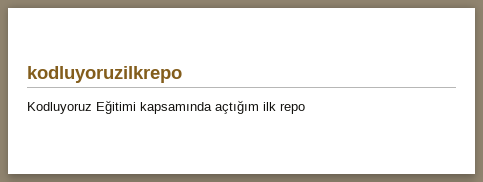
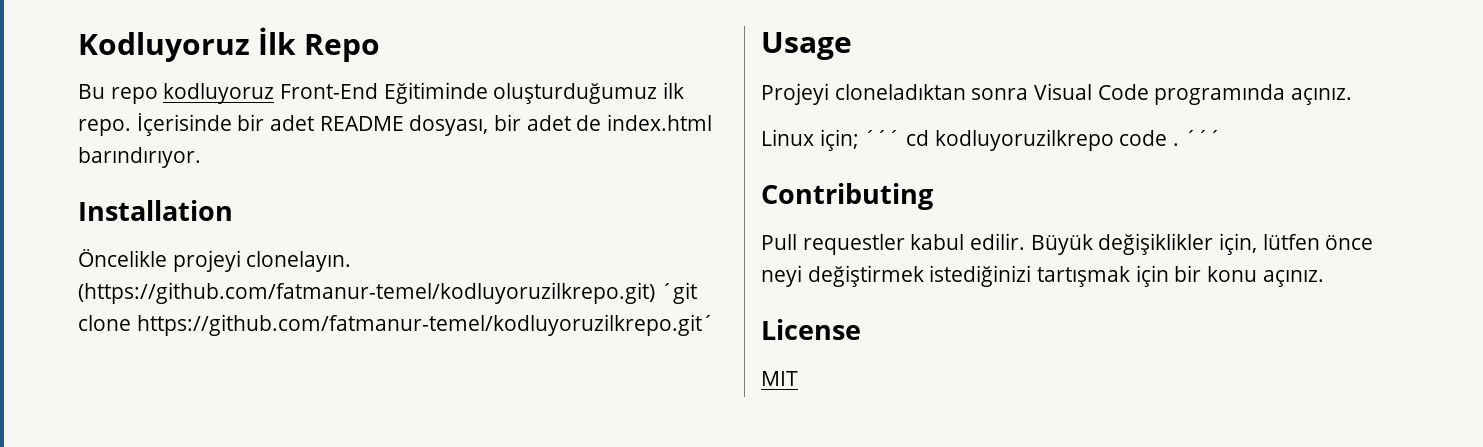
[27,66,182,83] [27,100,305,114] kodluyoruzilkrepo // Kodluyoruz Eğitimi kapsamında açtığım ilk repo -> [78,27,380,62] [78,82,685,104] [78,113,713,136] [78,147,201,168] [78,200,233,221] [78,249,352,272] [78,282,697,304] [78,314,714,336] [761,32,852,60] [761,83,1353,105] [761,129,1221,151] [761,183,933,210] [761,233,1374,255] [761,265,1324,287] [761,319,861,340] [761,371,798,386] Kodluyoruz İlk Repo // Bu repo kodluyoruz Front-End Eğitiminde oluşturduğumuz ilk repo. İçerisinde bir adet README dosyası, bir adet de index.html barındırıyor. // Installation // Öncelikle projeyi clonelayın. (https://github.com/fatmanur-temel/kodluyoruzilkrepo.git) ´git clone https://github.com/fatmanur-temel/kodluyoruzilkrepo.git´ // Usage // Projeyi cloneladıktan sonra Visual Code programında açınız. // Linux için; ´´´ cd kodluyoruzilkrepo code . ´´´ // Contributing // Pull requestler kabul edilir. Büyük değişiklikler için, lütfen önce neyi değiştirmek istediğinizi tartışmak için bir konu açınız. // License // MIT

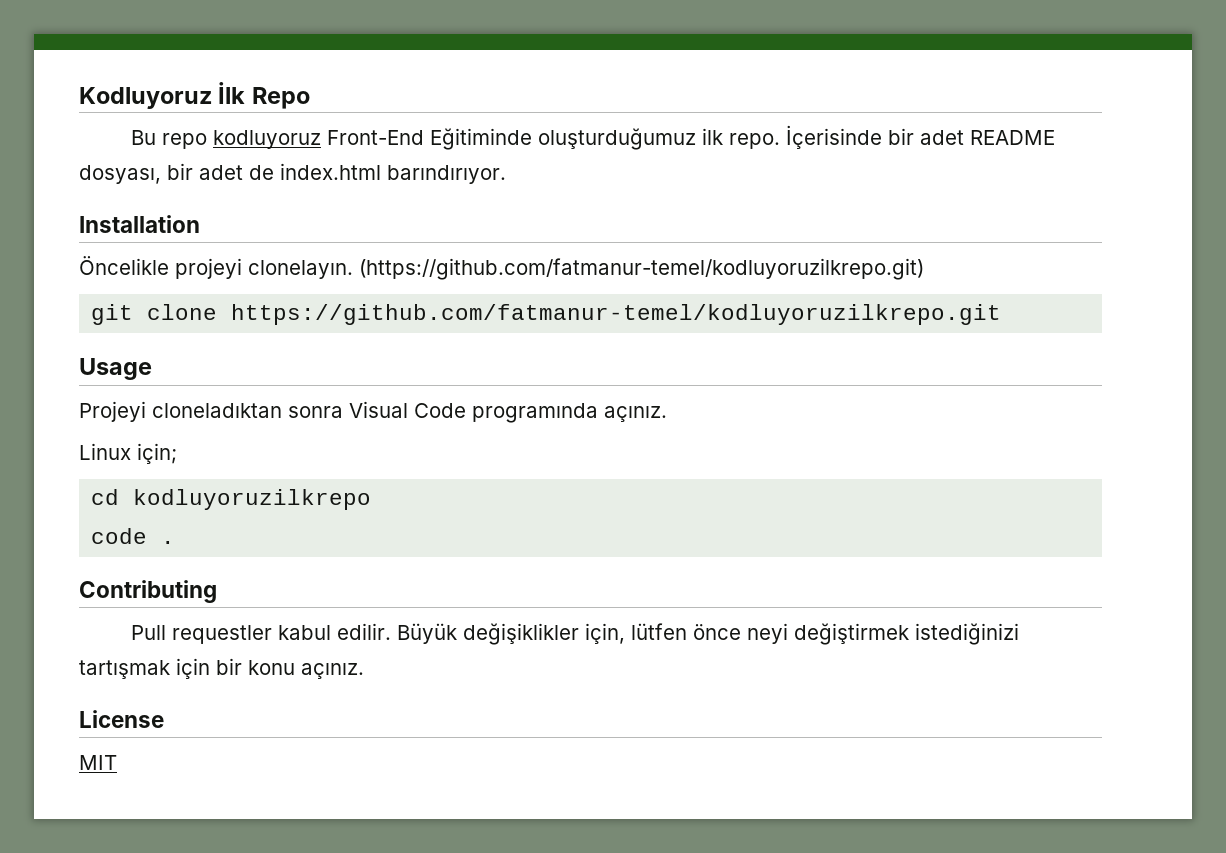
[660,282,697,304] [78,314,714,336] ´git clone https://github.com/fatmanur-temel/kodluyoruzilkrepo.git´ -> [91,304,1002,325] // git clone https://github.com/fatmanur-temel/kodluyoruzilkrepo.git
[864,130,901,146] ´´´ -> (177, 453) //
(1114, 140) none -> (372, 499) //
[1184,130,1221,146] ´´´ -> (176, 542) none

